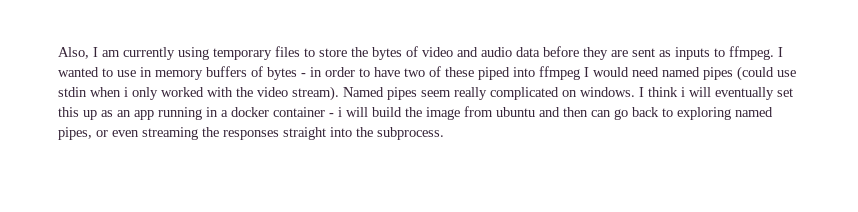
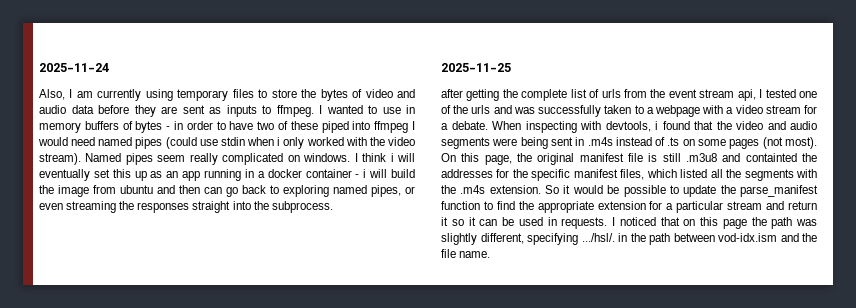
(58, 53) none -> [39,63,109,72] 2025-11-24 //
(444, 133) none -> [441,63,511,72] [441,89,817,101] [441,105,817,117] [441,121,817,133] [441,137,818,149] [441,153,817,165] [441,169,817,181] [441,185,818,197] [441,201,817,213] [441,217,817,229] [441,233,817,245] [441,249,491,258] // 2025-11-25 // after getting the complete list of urls from the event stream api, I tested one of the urls and was successfully taken to a webpage with a video stream for a debate. When inspecting with devtools, i found that the video and audio segments were being sent in .m4s instead of .ts on some pages (not most). On this page, the original manifest file is still .m3u8 and containted the addresses for the specific manifest files, which listed all the segments with the .m4s extension. So it would be possible to update the parse_manifest function to find the appropriate extension for a particular stream and return it so it can be used in requests. I noticed that on this page the path was slightly different, specifying .../hsl/. in the path between vod-idx.ism and the file name.

